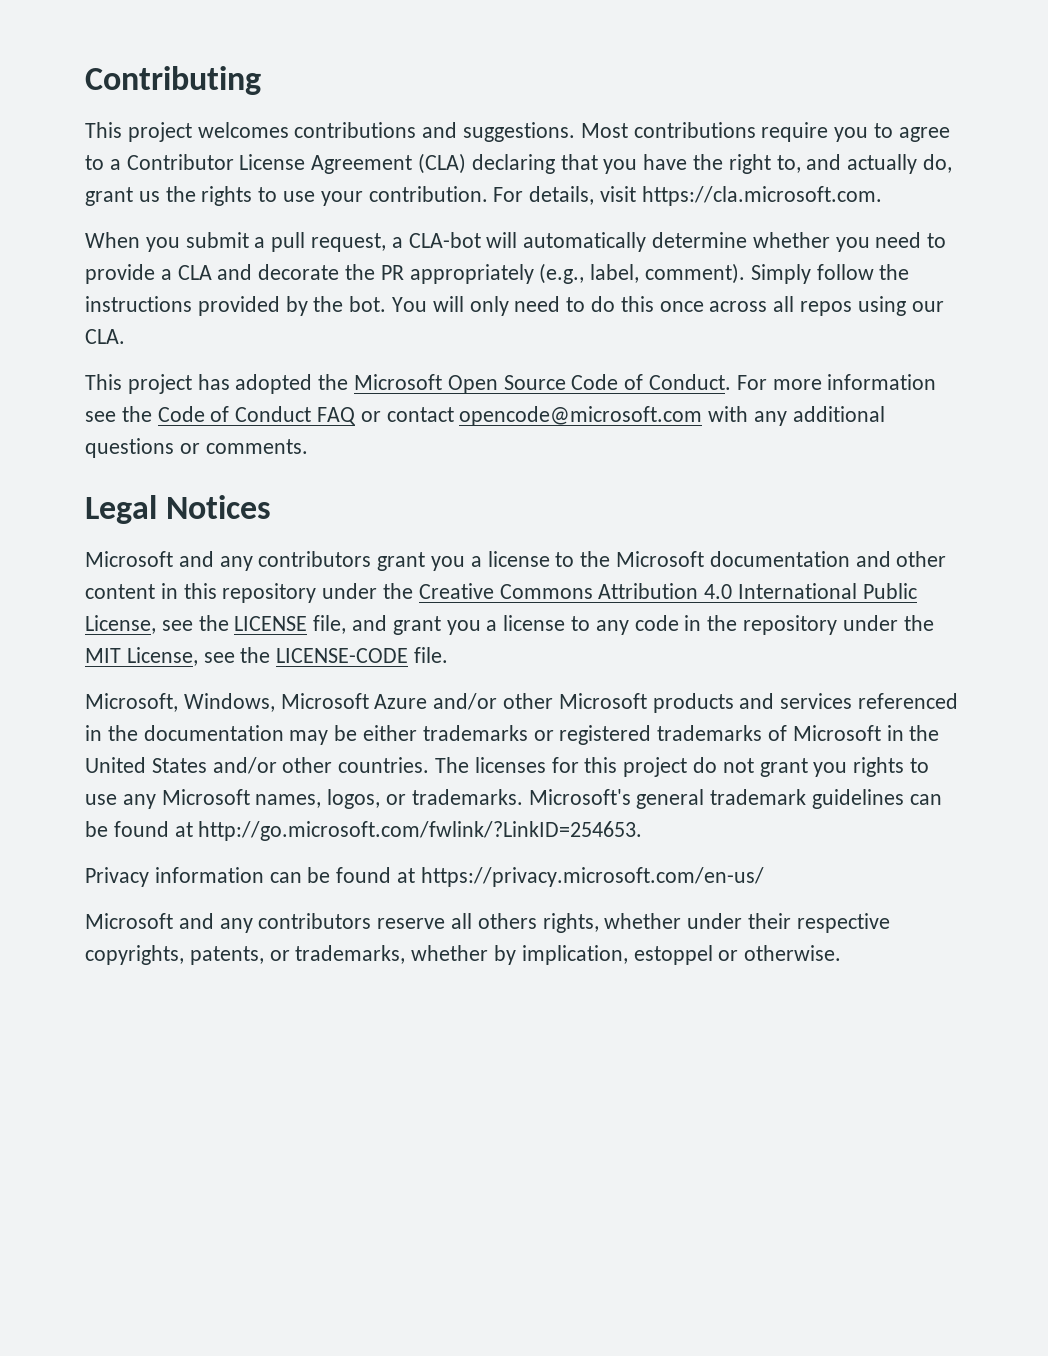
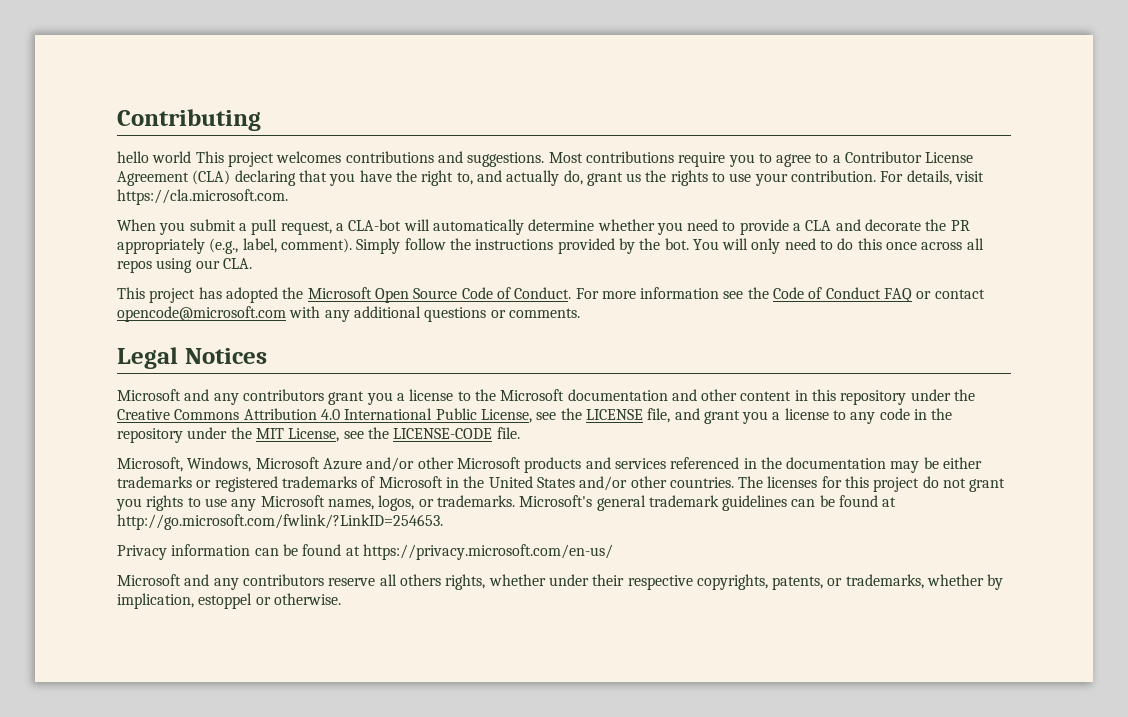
(261, 80) none -> [117,151,192,163] hello world

